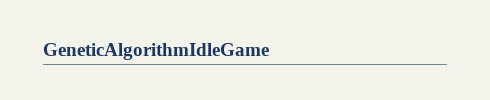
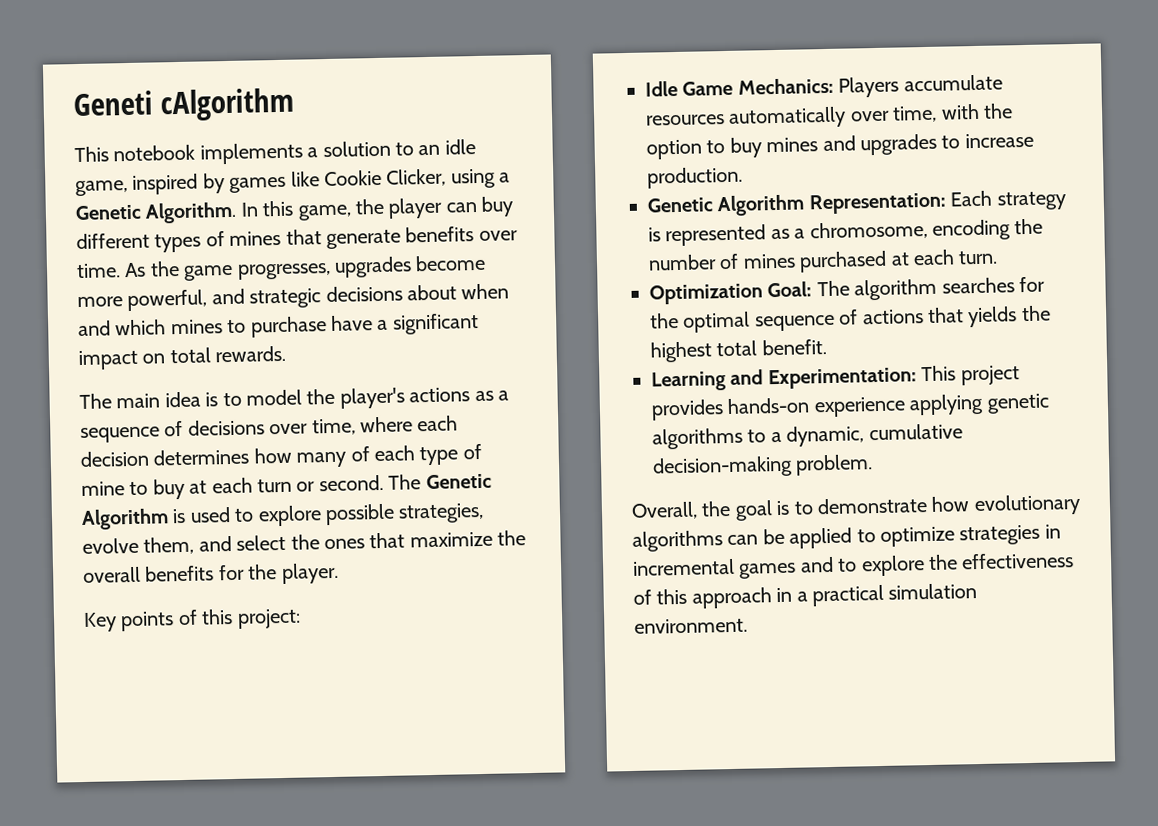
[43,43,269,60] GeneticAlgorithmIdleGame -> [73,87,296,122] [74,139,476,165] [75,168,511,197] [75,196,515,224] [76,226,518,253] [76,254,487,281] [77,283,510,312] [78,313,479,338] [78,345,287,371] [79,387,509,410] [80,415,459,444] [80,443,482,468] [81,473,492,500] [81,502,485,530] [82,530,527,555] [83,562,339,585] [83,608,301,632] [645,74,1003,98] [646,103,1013,129] [646,132,1034,160] [647,166,743,189] [647,190,1067,217] [648,218,1044,247] [648,249,999,273] [649,276,1045,305] [650,305,1051,333] [650,339,827,363] [651,365,1020,392] [651,393,1050,421] [652,423,963,450] [652,454,874,479] [631,493,1081,521] [632,524,1061,552] [632,552,1075,579] [633,583,978,609] [634,617,748,634] Geneti cAlgorithm // This notebook implements a solution to an idle game, inspired by games like Cookie Clicker, using a Genetic Algorithm. In this game, the player can buy different types of mines that generate benefits over time. As the game progresses, upgrades become more powerful, and strategic decisions about when and which mines to purchase have a significant impact on total rewards. // The main idea is to model the player's actions as a sequence of decisions over time, where each decision determines how many of each type of mine to buy at each turn or second. The Genetic Algorithm is used to explore possible strategies, evolve them, and select the ones that maximize the overall benefits for the player. // Key points of this project: // Idle Game Mechanics: Players accumulate resources automatically over time, with the option to buy mines and upgrades to increase production. // Genetic Algorithm Representation: Each strategy is represented as a chromosome, encoding the number of mines purchased at each turn. // Optimization Goal: The algorithm searches for the optimal sequence of actions that yields the highest total benefit. // Learning and Experimentation: This project provides hands-on experience applying genetic algorithms to a dynamic, cumulative decision-making problem. // Overall, the goal is to demonstrate how evolutionary algorithms can be applied to optimize strategies in incremental games and to explore the effectiveness of this approach in a practical simulation environment.

